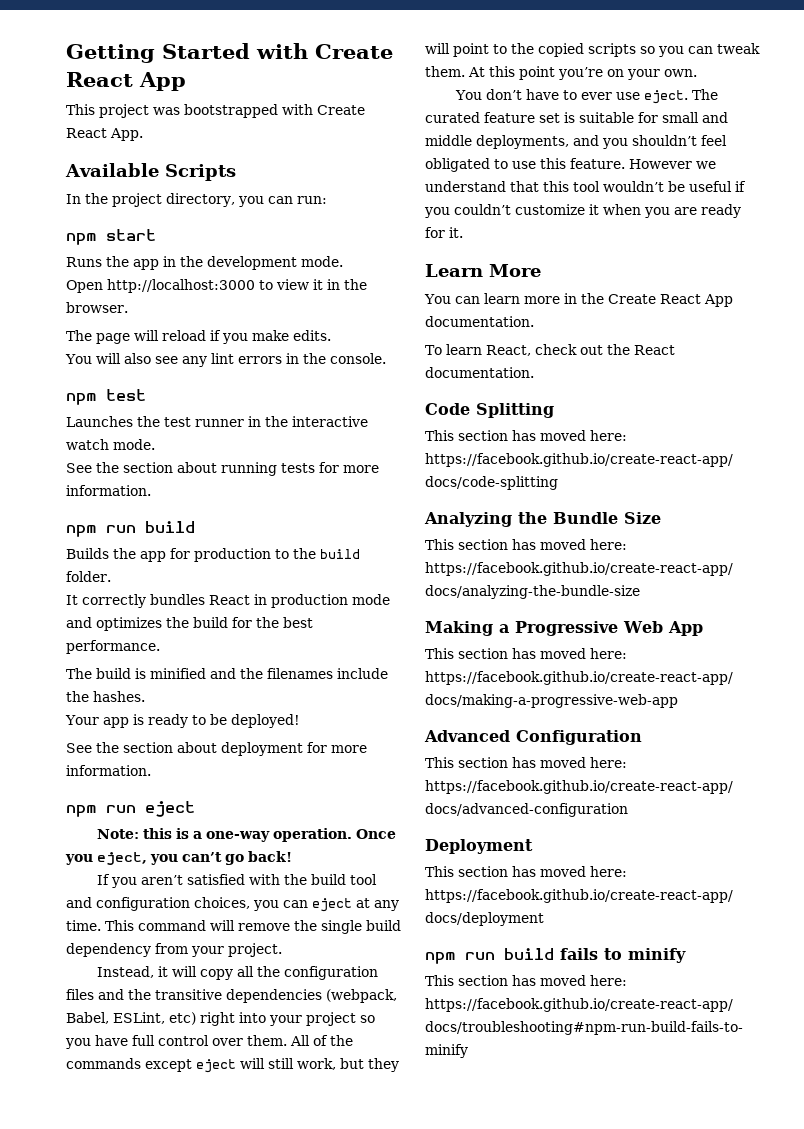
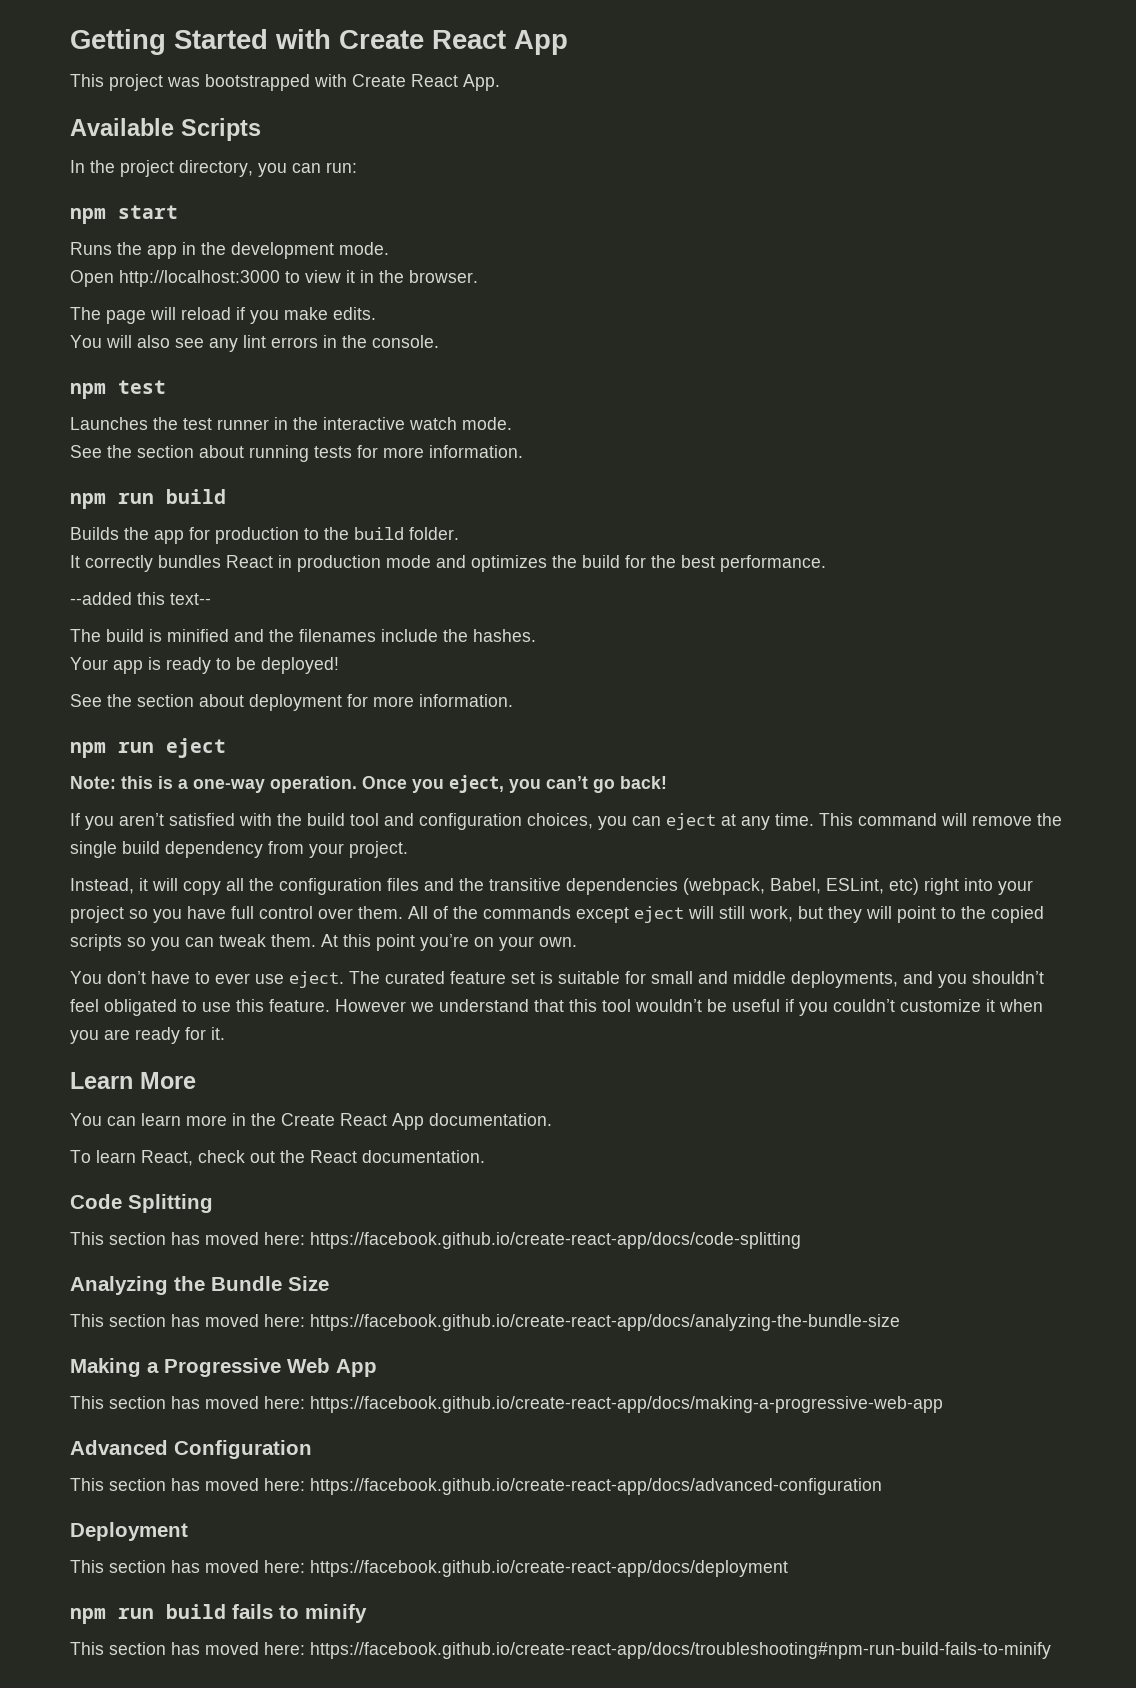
(160, 647) none -> [70,592,211,605] // --added this text--

